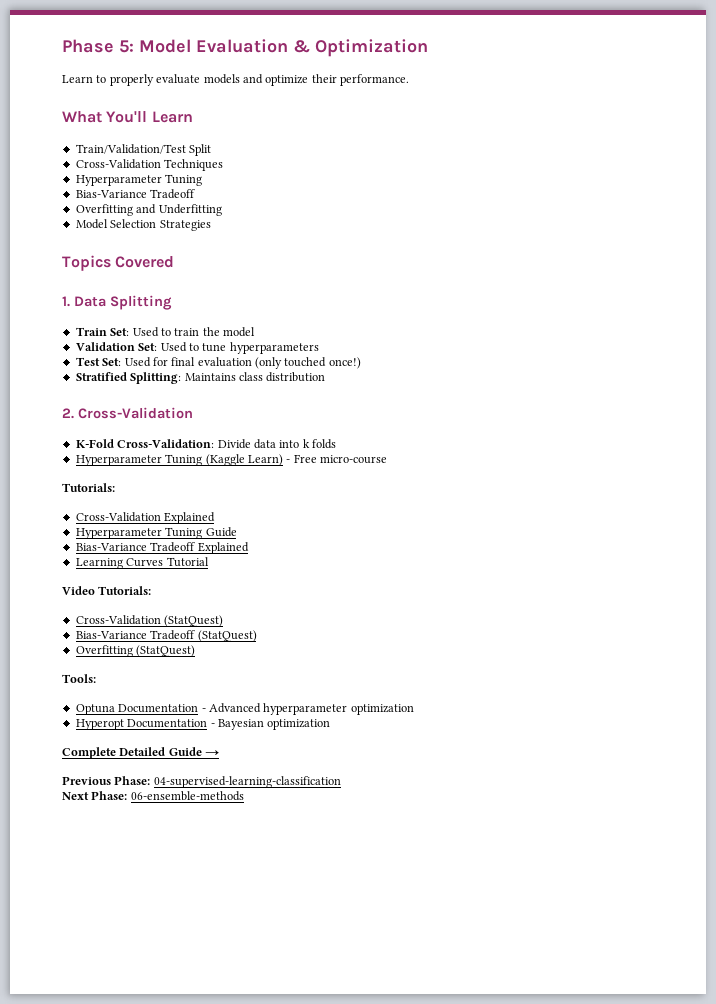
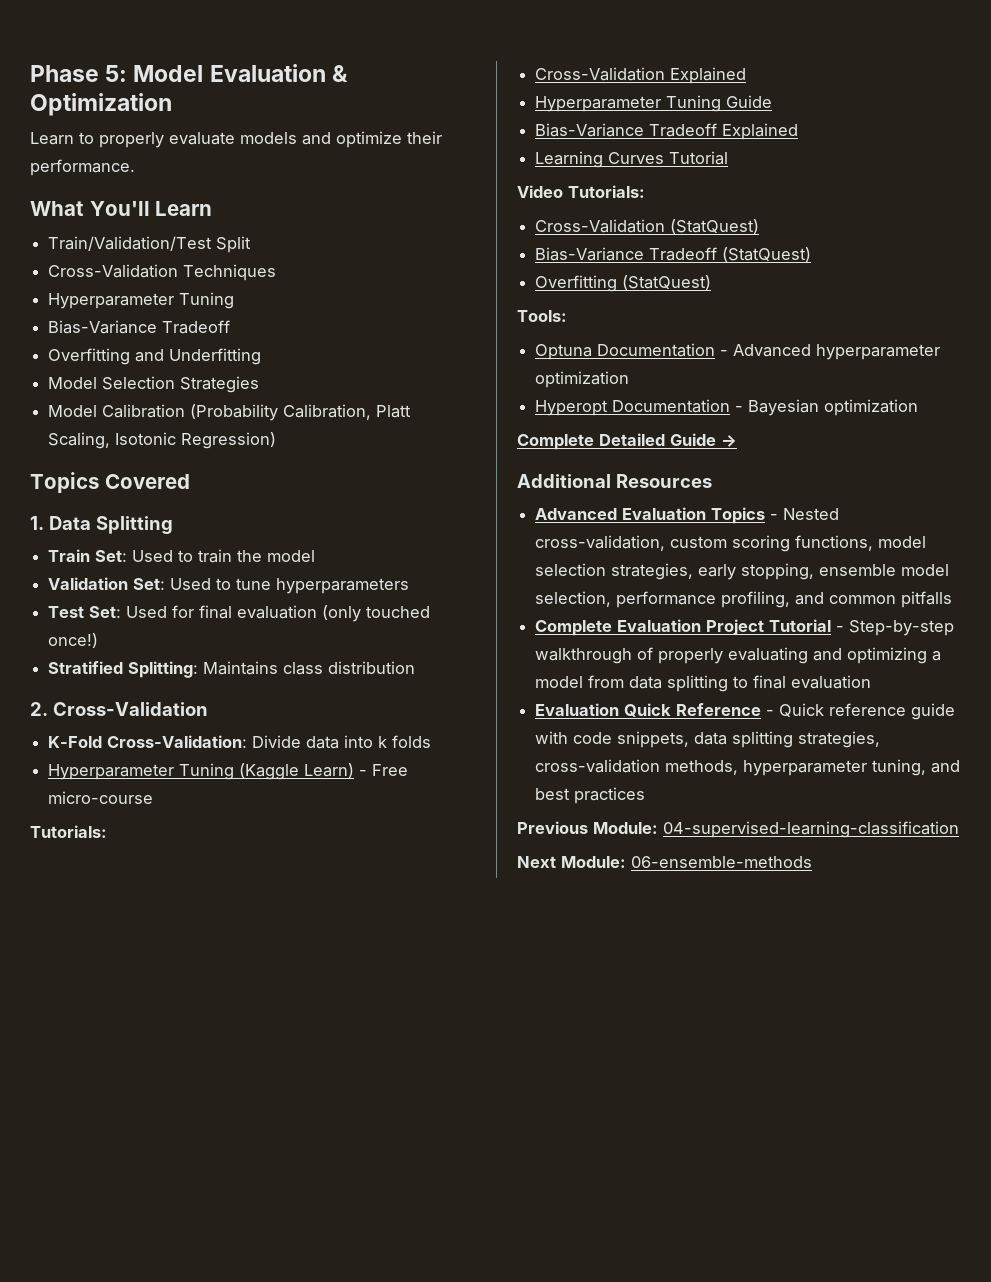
(211, 225) none -> [48,404,412,421] [48,432,277,449] // Model Calibration (Probability Calibration, Platt Scaling, Isotonic Regression)
(220, 753) none -> [517,474,712,488] [535,507,840,524] [535,535,927,552] [535,563,950,580] [535,591,953,608] [535,619,955,636] [535,647,942,664] [535,675,872,692] [535,703,956,720] [535,731,881,748] [535,759,961,776] [535,787,646,804] // Additional Resources // Advanced Evaluation Topics - Nested cross-validation, custom scoring functions, model selection strategies, early stopping, ensemble model selection, performance profiling, and common pitfalls // Complete Evaluation Project Tutorial - Step-by-step walkthrough of properly evaluating and optimizing a model from data splitting to final evaluation // Evaluation Quick Reference - Quick reference guide with code snippets, data splitting strategies, cross-validation methods, hyperparameter tuning, and best practices
[114,776,151,785] Phase: -> [593,822,658,834] Module:
[91,791,128,800] Phase: -> [561,856,626,868] Module:

